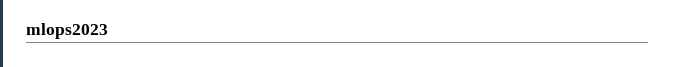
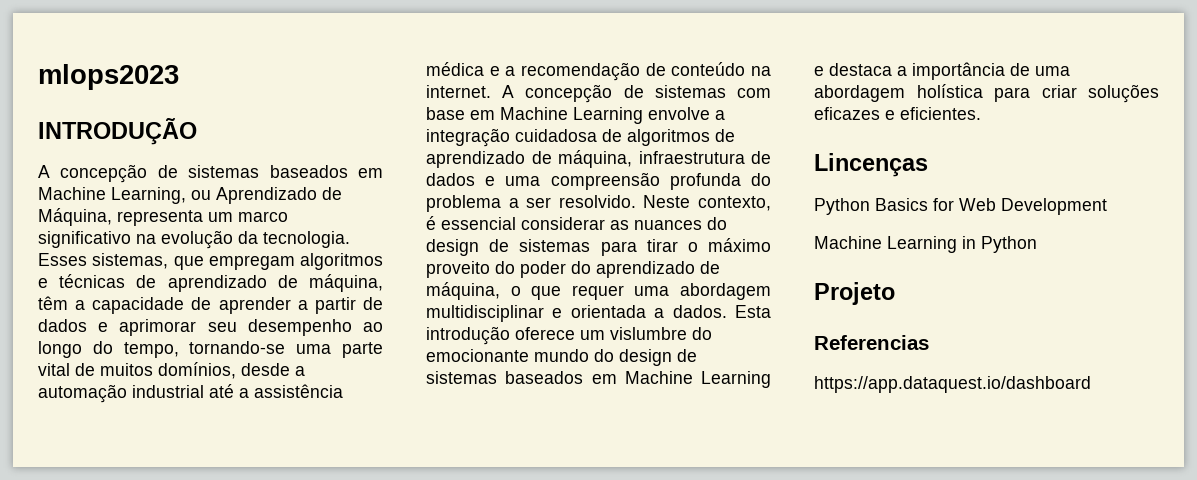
(108, 31) none -> [38,118,197,145] [38,164,383,183] [38,187,342,204] [38,208,288,226] [38,230,350,249] [38,253,383,270] [38,274,383,292] [38,296,384,314] [38,319,383,336] [38,341,383,358] [38,362,305,379] [38,384,343,403] [426,62,771,81] [426,84,771,103] [426,107,725,124] [426,128,735,147] [426,150,771,168] [426,172,771,190] [426,195,771,212] [426,216,727,230] [426,238,771,256] [426,261,720,278] [426,282,771,300] [426,305,771,322] [426,326,712,345] [426,349,697,366] [426,371,771,388] [814,62,1070,80] [814,84,1159,103] [814,107,981,120] [814,153,928,177] [814,198,1107,215] [814,236,1037,253] [814,282,895,305] [814,335,929,350] [814,376,1091,393] // INTRODUÇÃO // A concepção de sistemas baseados em Machine Learning, ou Aprendizado de Máquina, representa um marco significativo na evolução da tecnologia. Esses sistemas, que empregam algoritmos e técnicas de aprendizado de máquina, têm a capacidade de aprender a partir de dados e aprimorar seu desempenho ao longo do tempo, tornando-se uma parte vital de muitos domínios, desde a automação industrial até a assistência médica e a recomendação de conteúdo na internet. A concepção de sistemas com base em Machine Learning envolve a integração cuidadosa de algoritmos de aprendizado de máquina, infraestrutura de dados e uma compreensão profunda do problema a ser resolvido. Neste contexto, é essencial considerar as nuances do design de sistemas para tirar o máximo proveito do poder do aprendizado de máquina, o que requer uma abordagem multidisciplinar e orientada a dados. Esta introdução oferece um vislumbre do emocionante mundo do design de sistemas baseados em Machine Learning e destaca a importância de uma abordagem holística para criar soluções eficazes e eficientes. // Lincenças // Python Basics for Web Development // Machine Learning in Python // Projeto // Referencias // https://app.dataquest.io/dashboard

